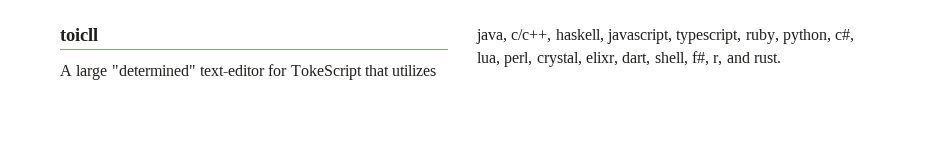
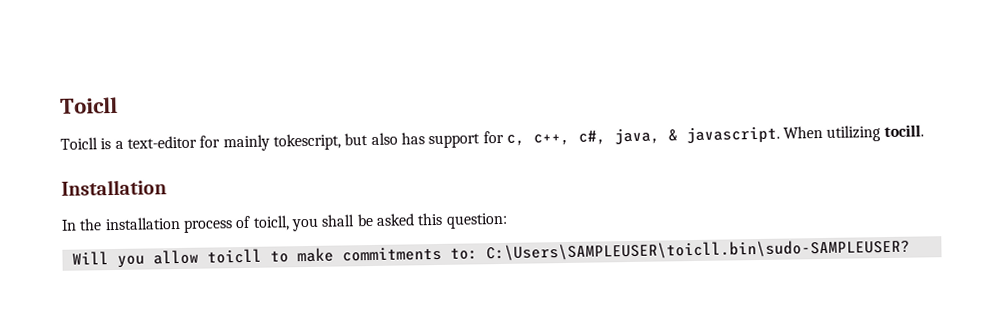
[60,28,98,41] [60,64,437,80] [476,29,855,44] [477,51,781,67] toicll // A large "determined" text-editor for TokeScript that utilizes java, c/c++, haskell, javascript, typescript, ruby, python, c#, lua, perl, crystal, elixr, dart, shell, f#, r, and rust. -> [60,96,118,114] [60,124,924,152] [61,179,167,196] [61,212,508,233] [71,238,910,268] Toicll // Toicll is a text-editor for mainly tokescript, but also has support for c, c++, c#, java, & javascript. When utilizing tocill. // Installation // In the installation process of toicll, you shall be asked this question: // Will you allow toicll to make commitments to: C:\Users\SAMPLEUSER\toicll.bin\sudo-SAMPLEUSER?

